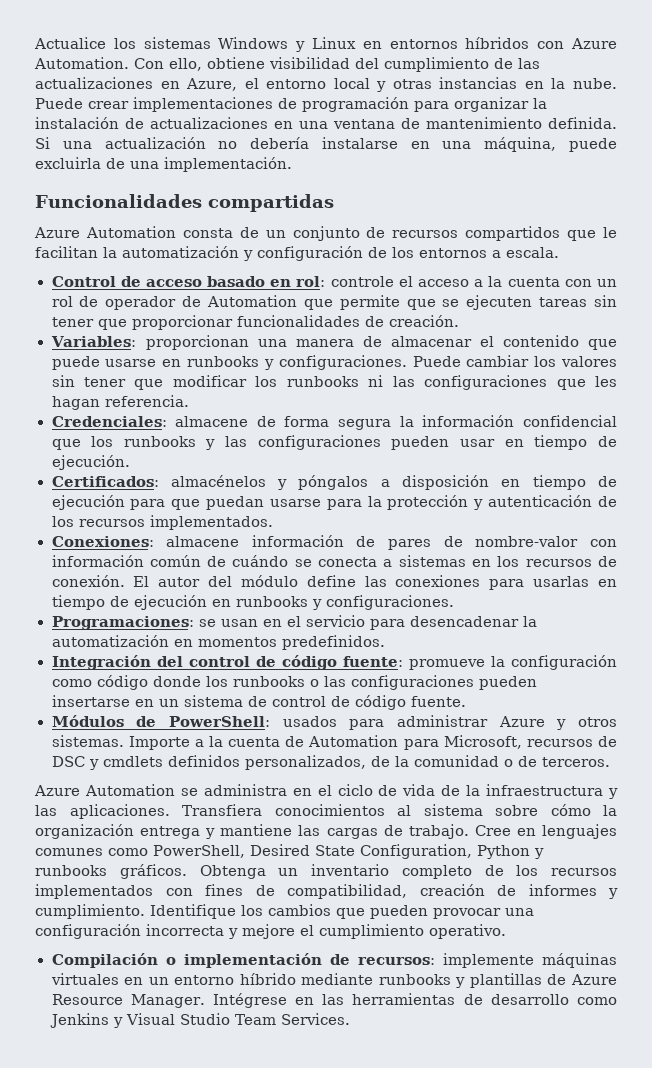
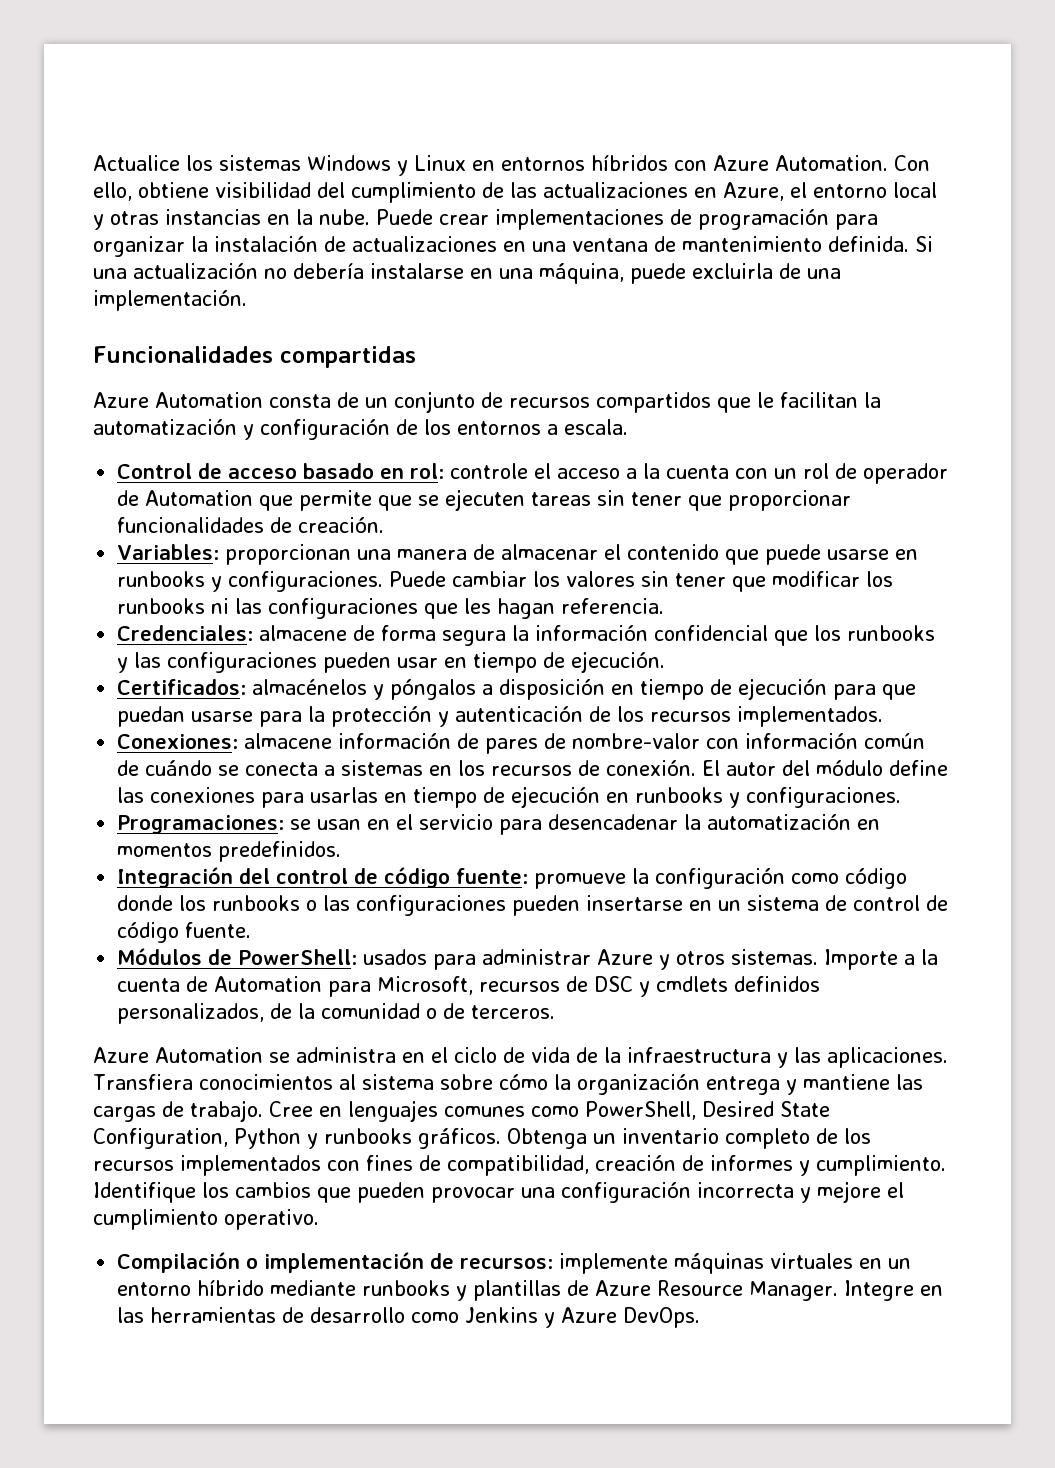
[212,993,287,1008] Intégrese -> [844,1280,915,1301] Integre
[125,1013,351,1025] Visual Studio Team Services. -> [561,1307,701,1328] Azure DevOps.

